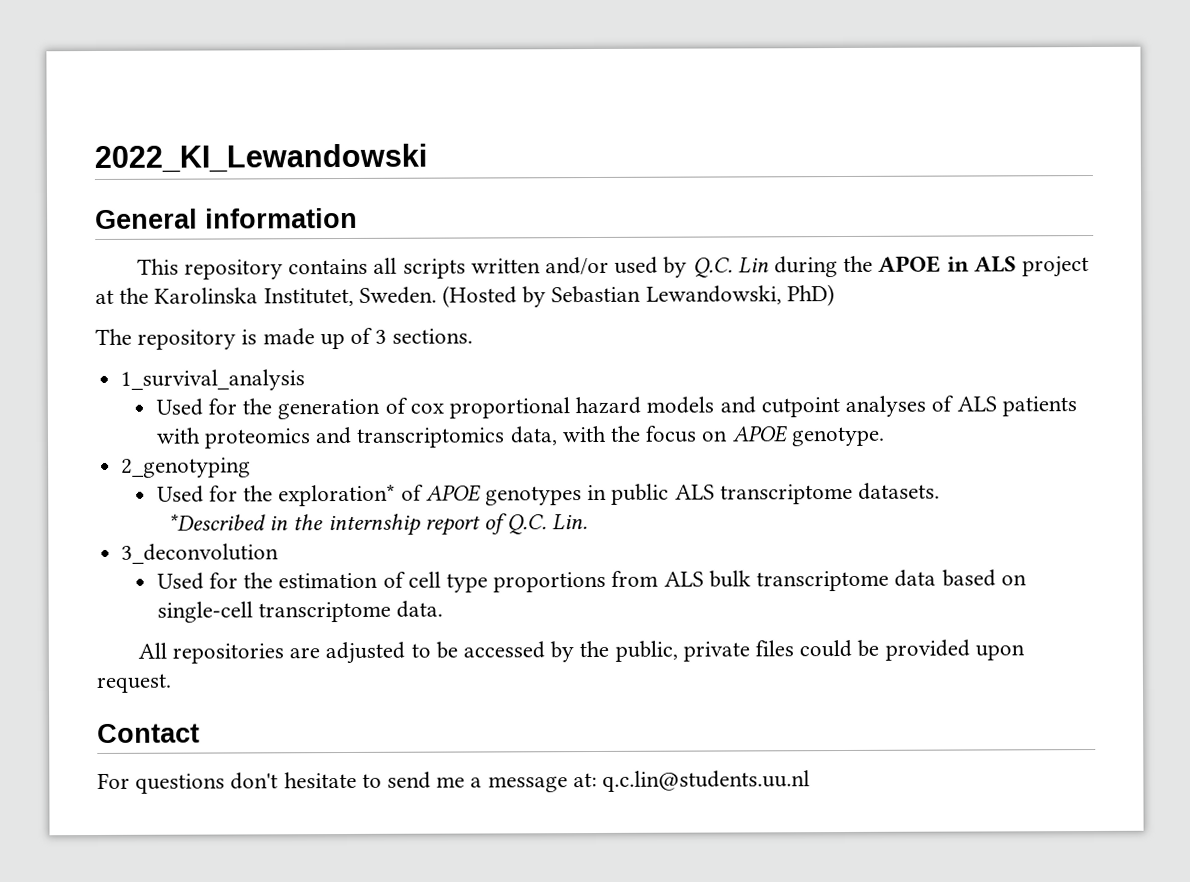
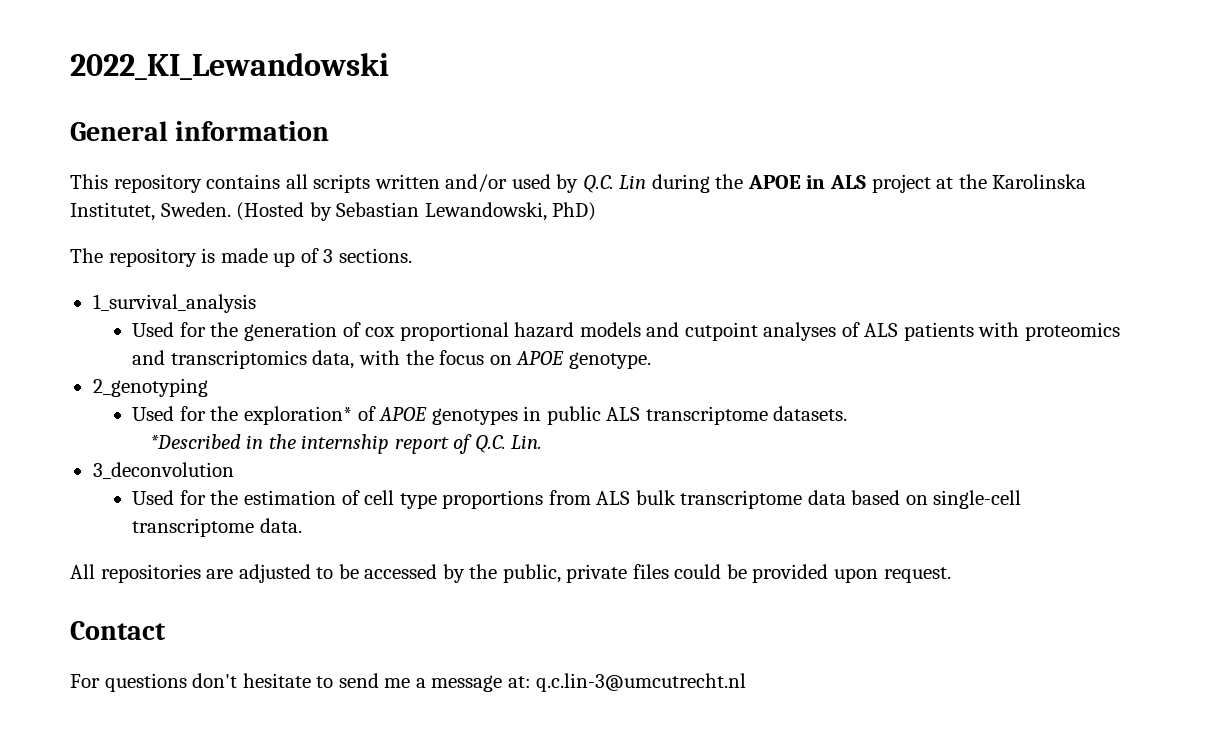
[602,770,811,792] q.c.lin@students.uu.nl -> [536,673,747,692] q.c.lin-3@umcutrecht.nl

